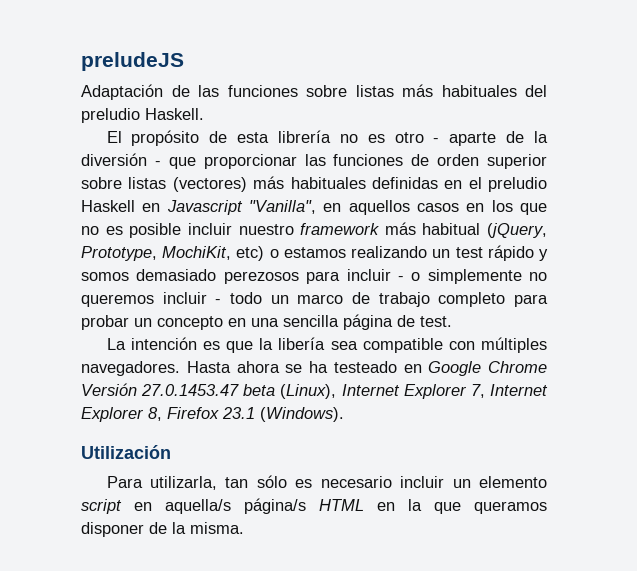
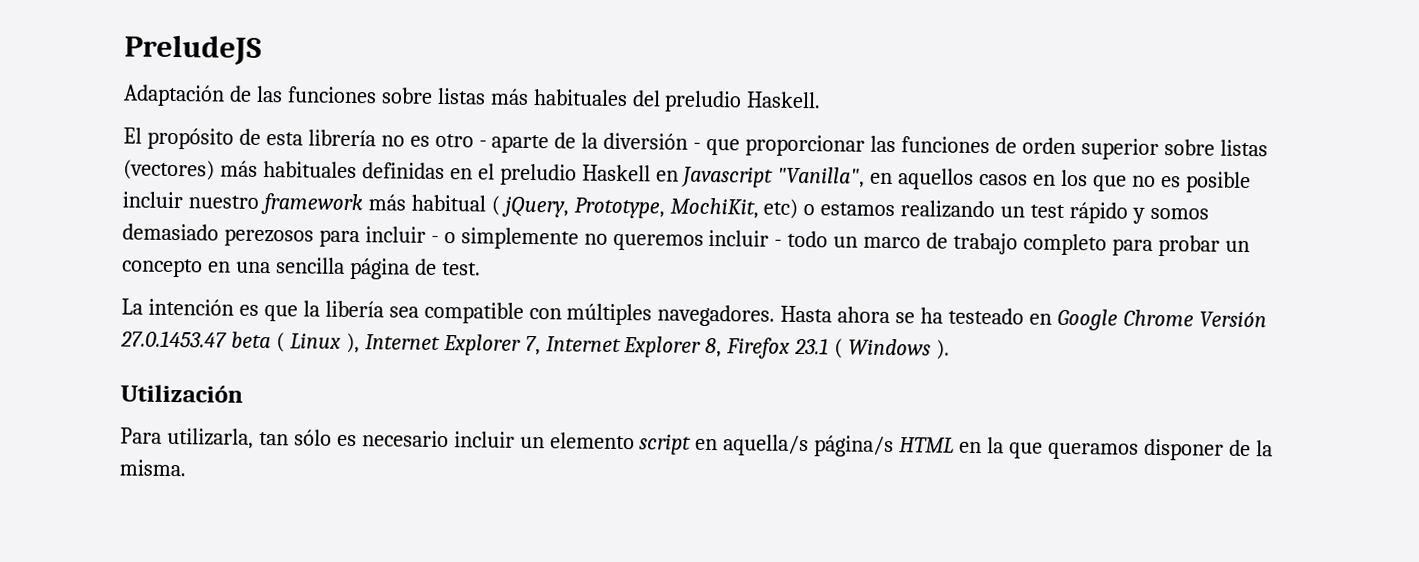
[81,52,184,71] preludeJS -> [124,34,262,65] PreludeJS
[487,223,547,238] (jQuery, -> [490,195,569,218] ( jQuery,
[280,384,337,399] (Linux), -> [275,332,360,354] ( Linux ),
[260,407,344,422] (Windows). -> [834,338,951,360] ( Windows ).

